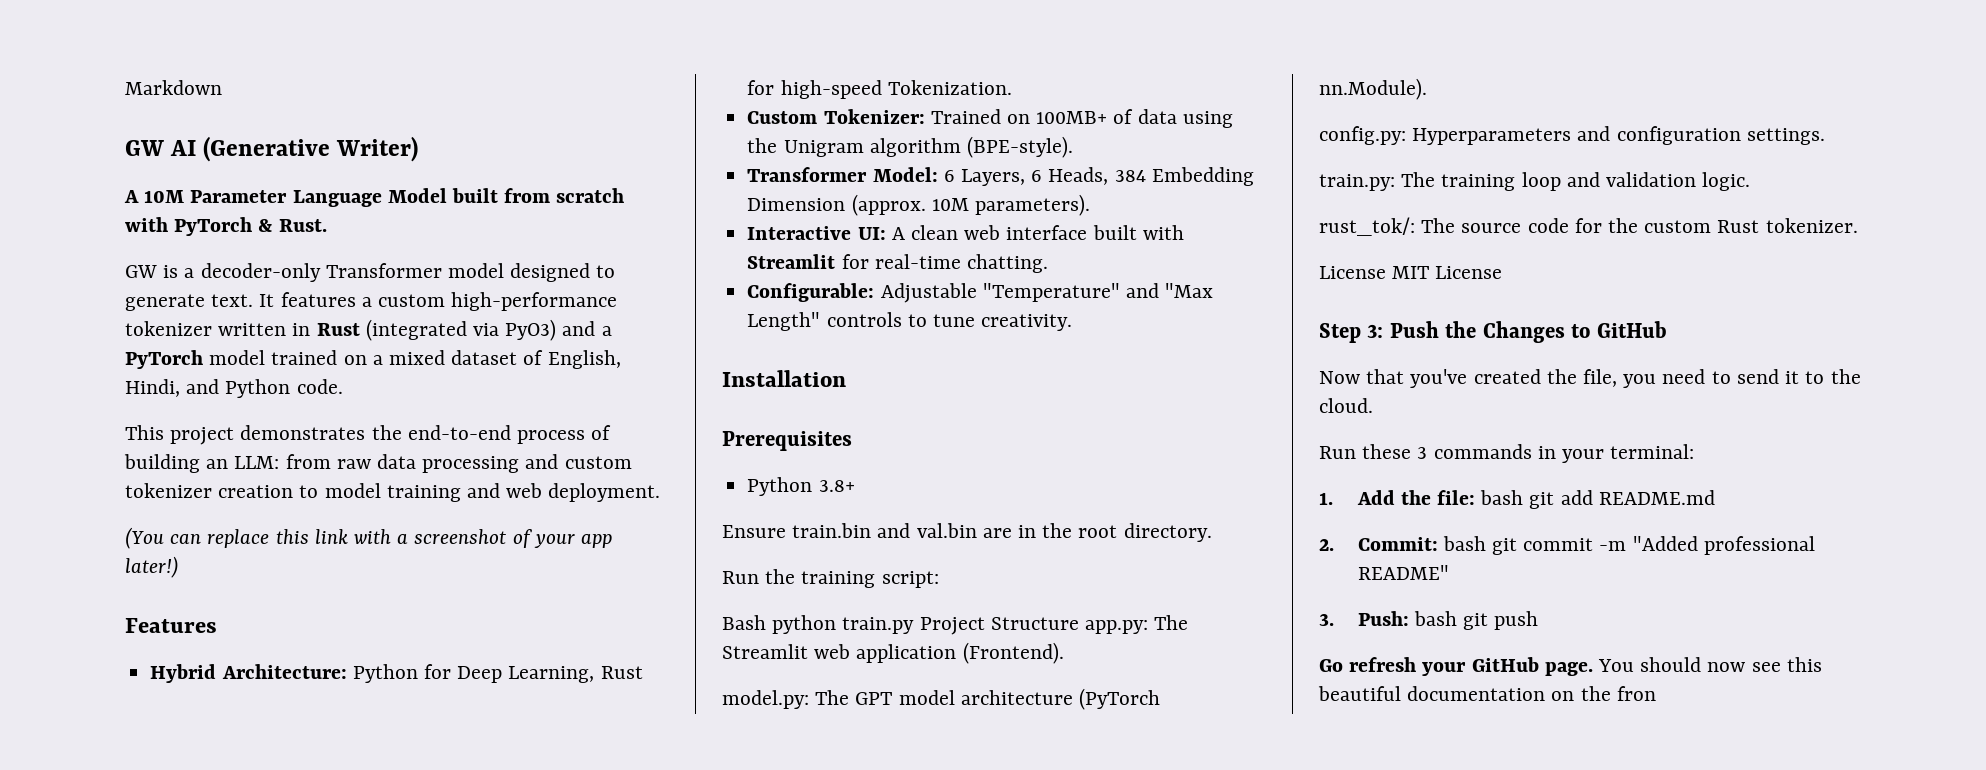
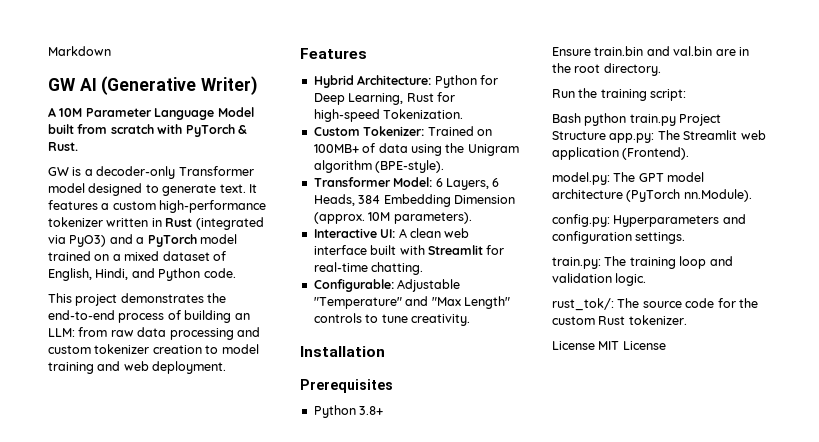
[125,527,613,549] [125,556,178,578] // (You can replace this link with a screenshot of your app later!) -> (227, 367) none
[1319,321,1667,343] [1319,369,1861,388] [1319,398,1373,413] [1319,444,1695,463] [1319,490,1715,509] [1319,536,1815,555] [1357,565,1449,580] [1319,611,1539,630] [1319,657,1822,676] [1318,686,1656,701] // Step 3: Push the Changes to GitHub // Now that you've created the file, you need to send it to the cloud. // Run these 3 commands in your terminal: // 1. Add the file: bash git add README.md // 2. Commit: bash git commit -m "Added professional README" // 3. Push: bash git push // Go refresh your GitHub page. You should now see this beautiful documentation on the fron -> (666, 345) none

